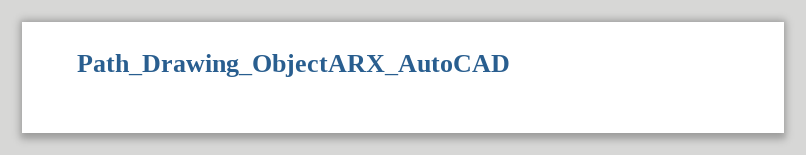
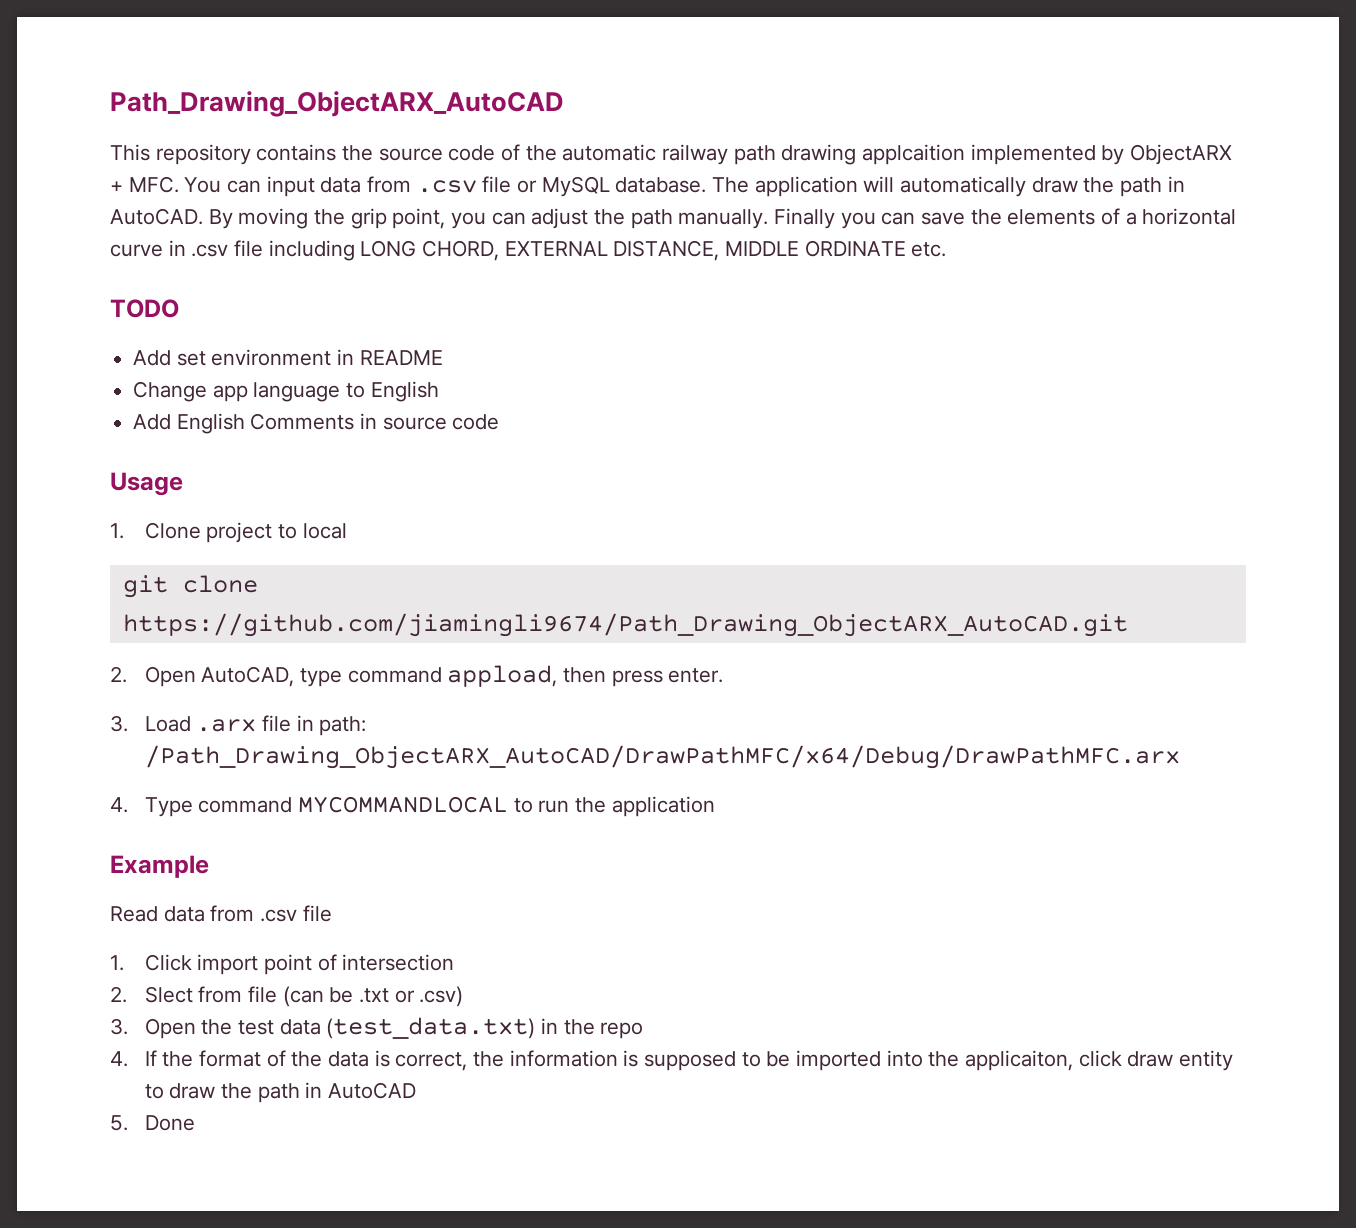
(510, 65) none -> [110,144,1233,165] [110,176,1185,197] [110,208,1237,229] [110,240,947,261] [110,299,179,318] [133,349,443,366] [133,381,439,402] [133,413,500,434] [110,472,183,496] [110,522,347,543] [122,575,258,598] [122,613,1128,637] [110,665,724,687] [110,715,367,736] [144,745,1180,769] [110,796,715,817] [110,855,209,878] [110,905,332,922] [110,954,455,975] [110,986,464,1007] [110,1017,644,1039] [110,1050,1233,1071] [144,1082,416,1103] [110,1115,195,1131] // This repository contains the source code of the automatic railway path drawing applcaition implemented by ObjectARX + MFC. You can input data from .csv file or MySQL database. The application will automatically draw the path in AutoCAD. By moving the grip point, you can adjust the path manually. Finally you can save the elements of a horizontal curve in .csv file including LONG CHORD, EXTERNAL DISTANCE, MIDDLE ORDINATE etc. // TODO // Add set environment in README // Change app language to English // Add English Comments in source code // Usage // 1. Clone project to local // git clone https://github.com/jiamingli9674/Path_Drawing_ObjectARX_AutoCAD.git // 2. Open AutoCAD, type command appload, then press enter. // 3. Load .arx file in path: /Path_Drawing_ObjectARX_AutoCAD/DrawPathMFC/x64/Debug/DrawPathMFC.arx // 4. Type command MYCOMMANDLOCAL to run the application // Example // Read data from .csv file // 1. Click import point of intersection // 2. Slect from file (can be .txt or .csv) // 3. Open the test data (test_data.txt) in the repo // 4. If the format of the data is correct, the information is supposed to be imported into the applicaiton, click draw entity to draw the path in AutoCAD // 5. Done

